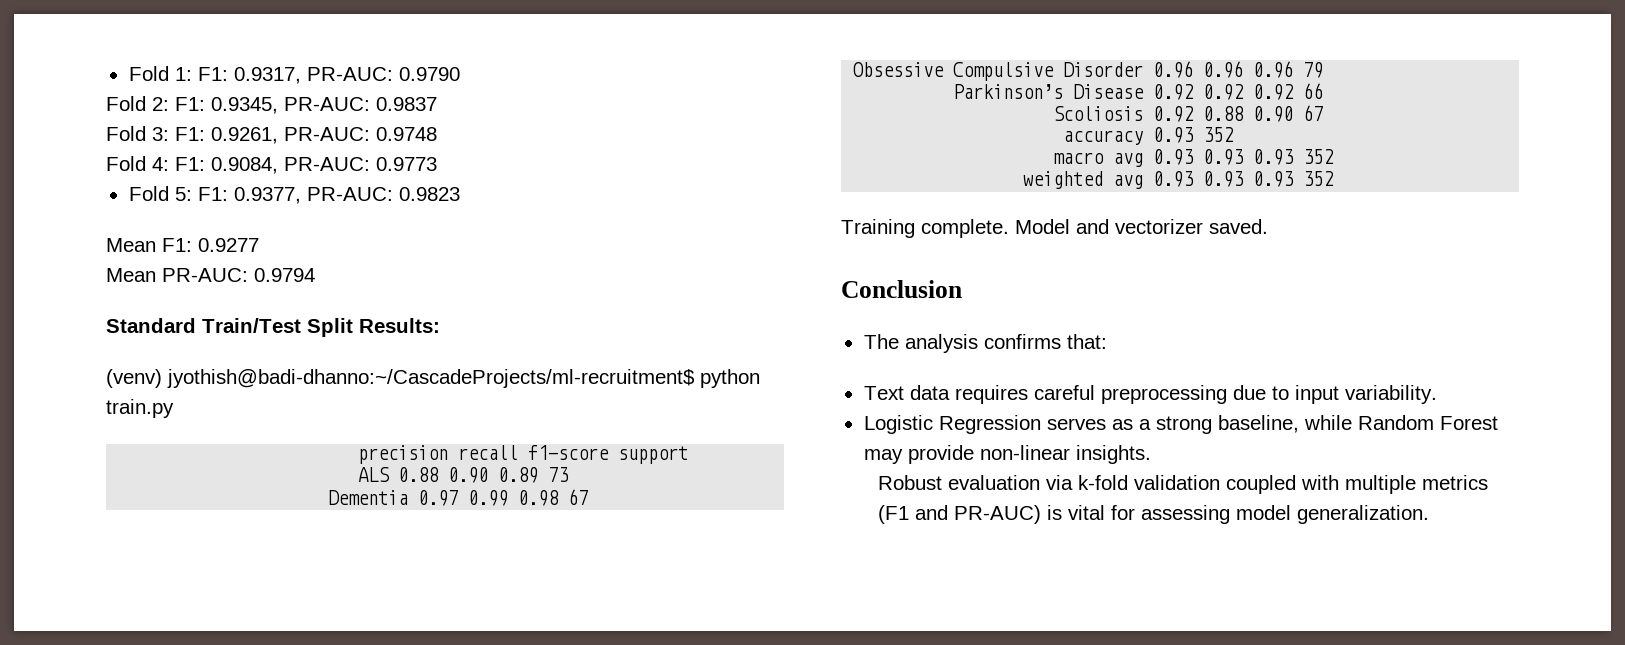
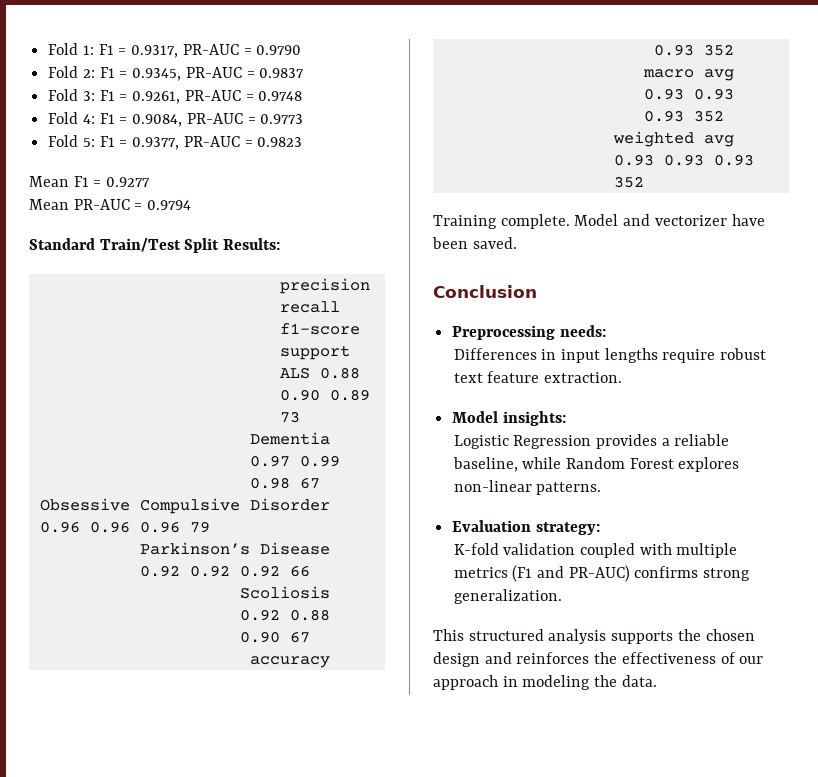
[197,67,460,84] [106,96,437,114] [106,126,437,144] [106,156,437,174] [128,186,393,204] F1: 0.9317, PR-AUC: 0.9790 // Fold 2: F1: 0.9345, PR-AUC: 0.9837 // Fold 3: F1: 0.9261, PR-AUC: 0.9748 // Fold 4: F1: 0.9084, PR-AUC: 0.9773 // Fold 5: F1: 0.9377, PR-AUC: -> [98,44,302,58] [48,66,305,81] [48,89,303,104] [48,112,304,127] [48,135,253,150] F1 = 0.9317, PR-AUC = 0.9790 // Fold 2: F1 = 0.9345, PR-AUC = 0.9837 // Fold 3: F1 = 0.9261, PR-AUC = 0.9748 // Fold 4: F1 = 0.9084, PR-AUC = 0.9773 // Fold 5: F1 = 0.9377, PR-AUC =
[162,238,192,252] F1: -> [73,176,102,187] F1 =
[162,268,248,282] PR-AUC: -> [73,199,143,210] PR-AUC =
[106,369,760,388] [106,399,174,418] // (venv) jyothish@badi-dhanno:~/CascadeProjects/ml-recruitment$ python train.py -> (281, 244) none
(1203, 226) none -> [731,214,765,226] [432,237,468,249] have been
[863,334,1107,353] [863,385,1437,404] [863,415,1498,434] [863,445,1151,464] [878,475,1129,490] The analysis confirms that: // Text data requires careful preprocessing due to input variability. // Logistic Regression serves as a strong baseline, while Random Forest may provide non-linear insights. // Robust evaluation via k-fold -> [452,325,606,340] [453,348,767,363] [453,371,623,383] [452,411,566,426] [453,434,730,449] [452,457,740,472] [453,480,602,495] [452,520,600,535] [453,543,499,555] Preprocessing needs: // Differences in input lengths require robust text feature extraction. // Model insights: // Logistic Regression provides a reliable baseline, while Random Forest explores non-linear patterns. // Evaluation strategy: // K-fold
[1047,505,1430,524] is vital for assessing model generalization. -> [634,566,751,581] [453,589,562,604] [433,629,755,644] [433,652,764,667] [433,675,657,690] confirms strong generalization. // This structured analysis supports the chosen design and reinforces the effectiveness of our approach in modeling the data.

